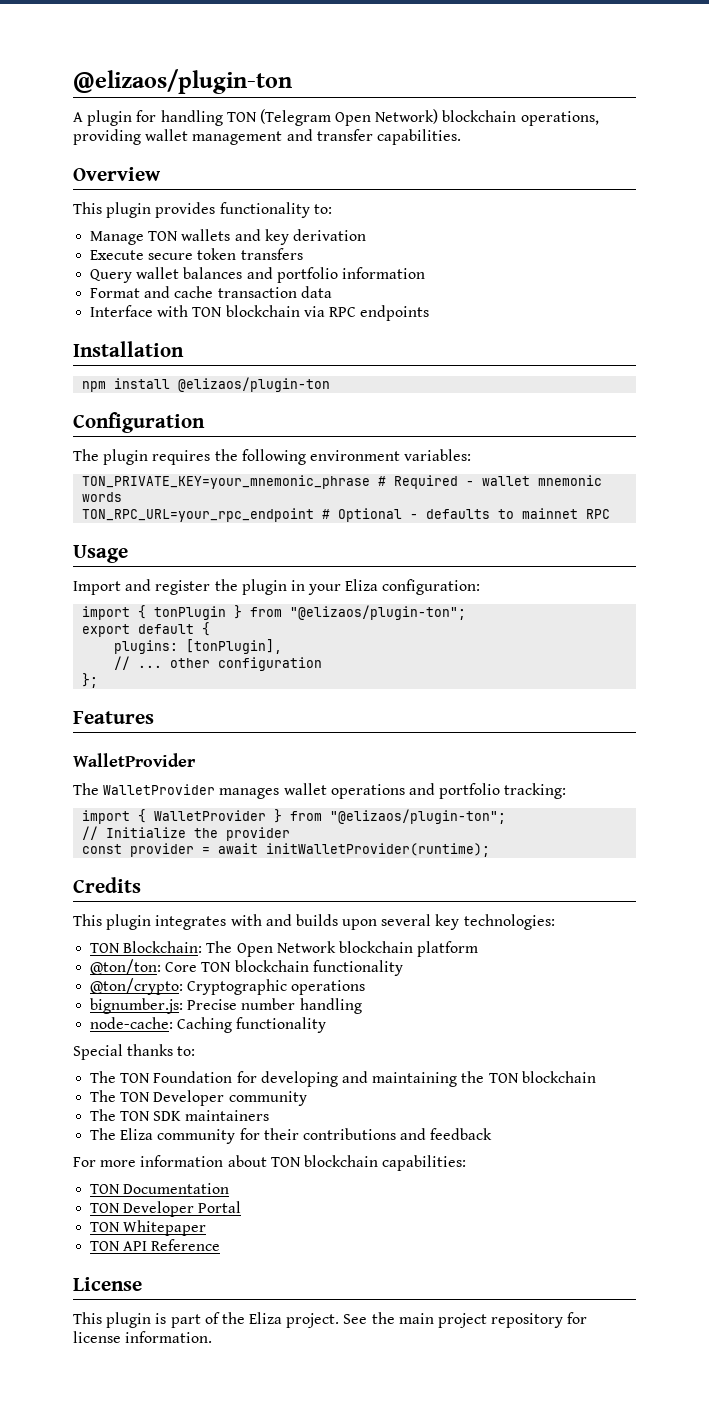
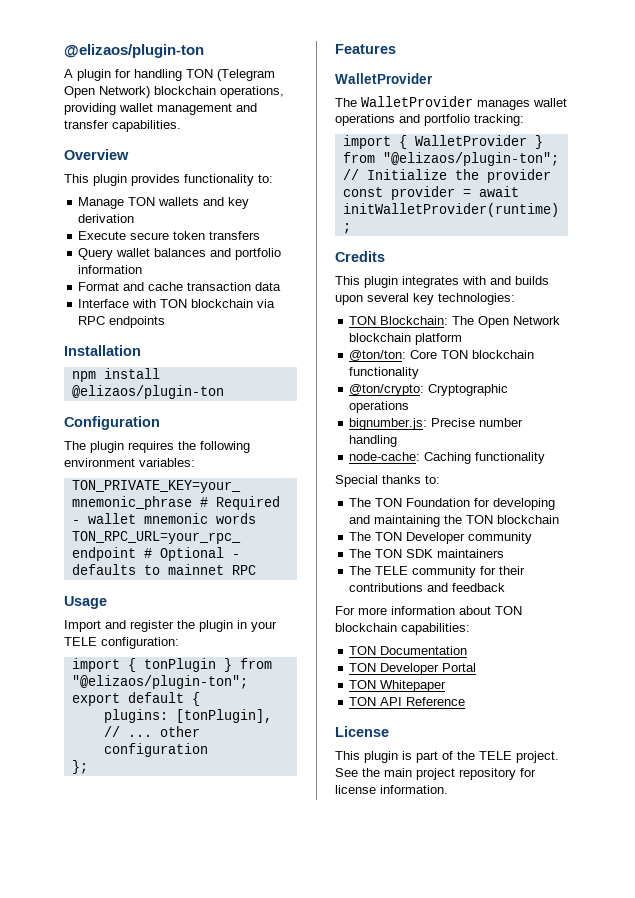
[345,579,379,591] Eliza -> [64,637,97,646] TELE
[120,1128,154,1140] Eliza -> [375,566,409,575] TELE
[249,1312,283,1324] Eliza -> [479,751,512,760] TELE

